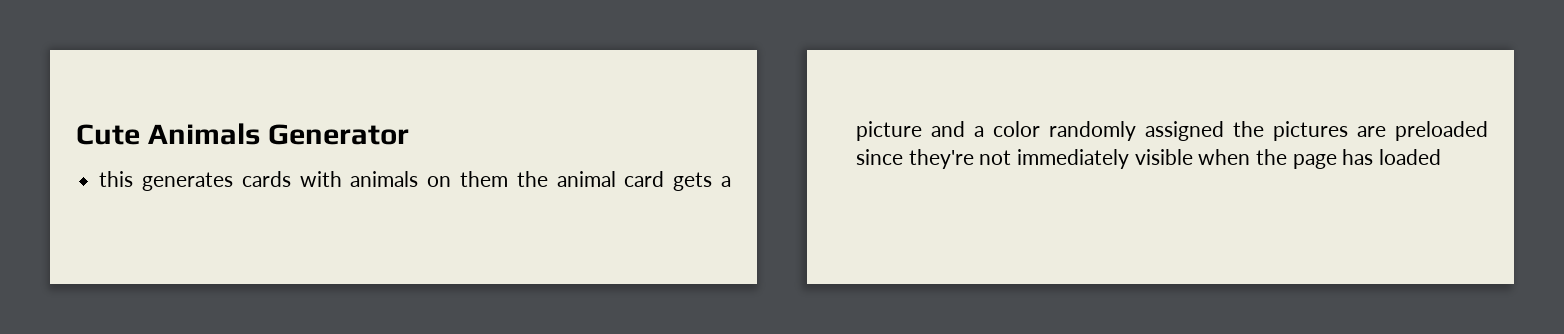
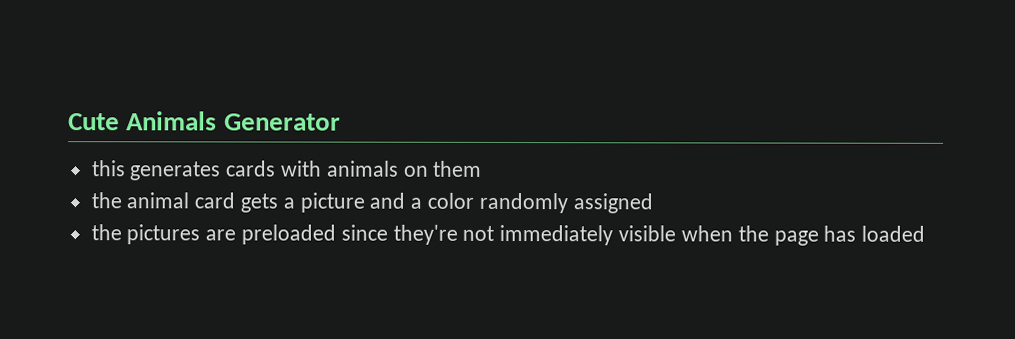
(508, 179) none -> (483, 168) //
(1225, 131) none -> (653, 203) //

